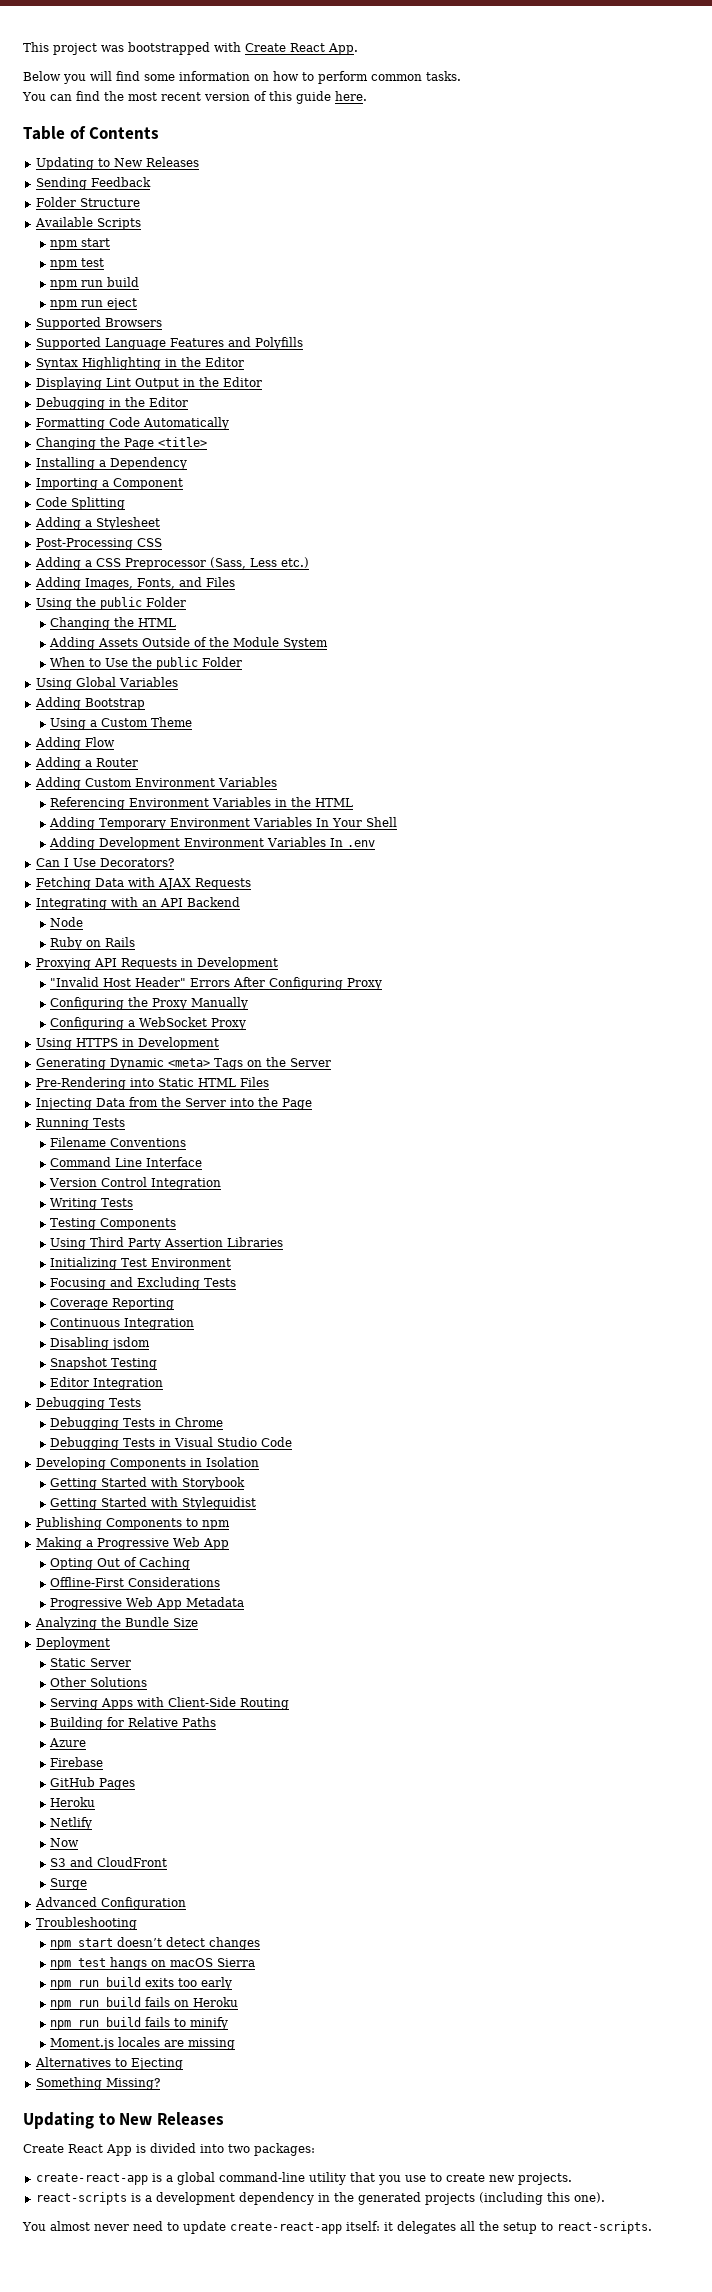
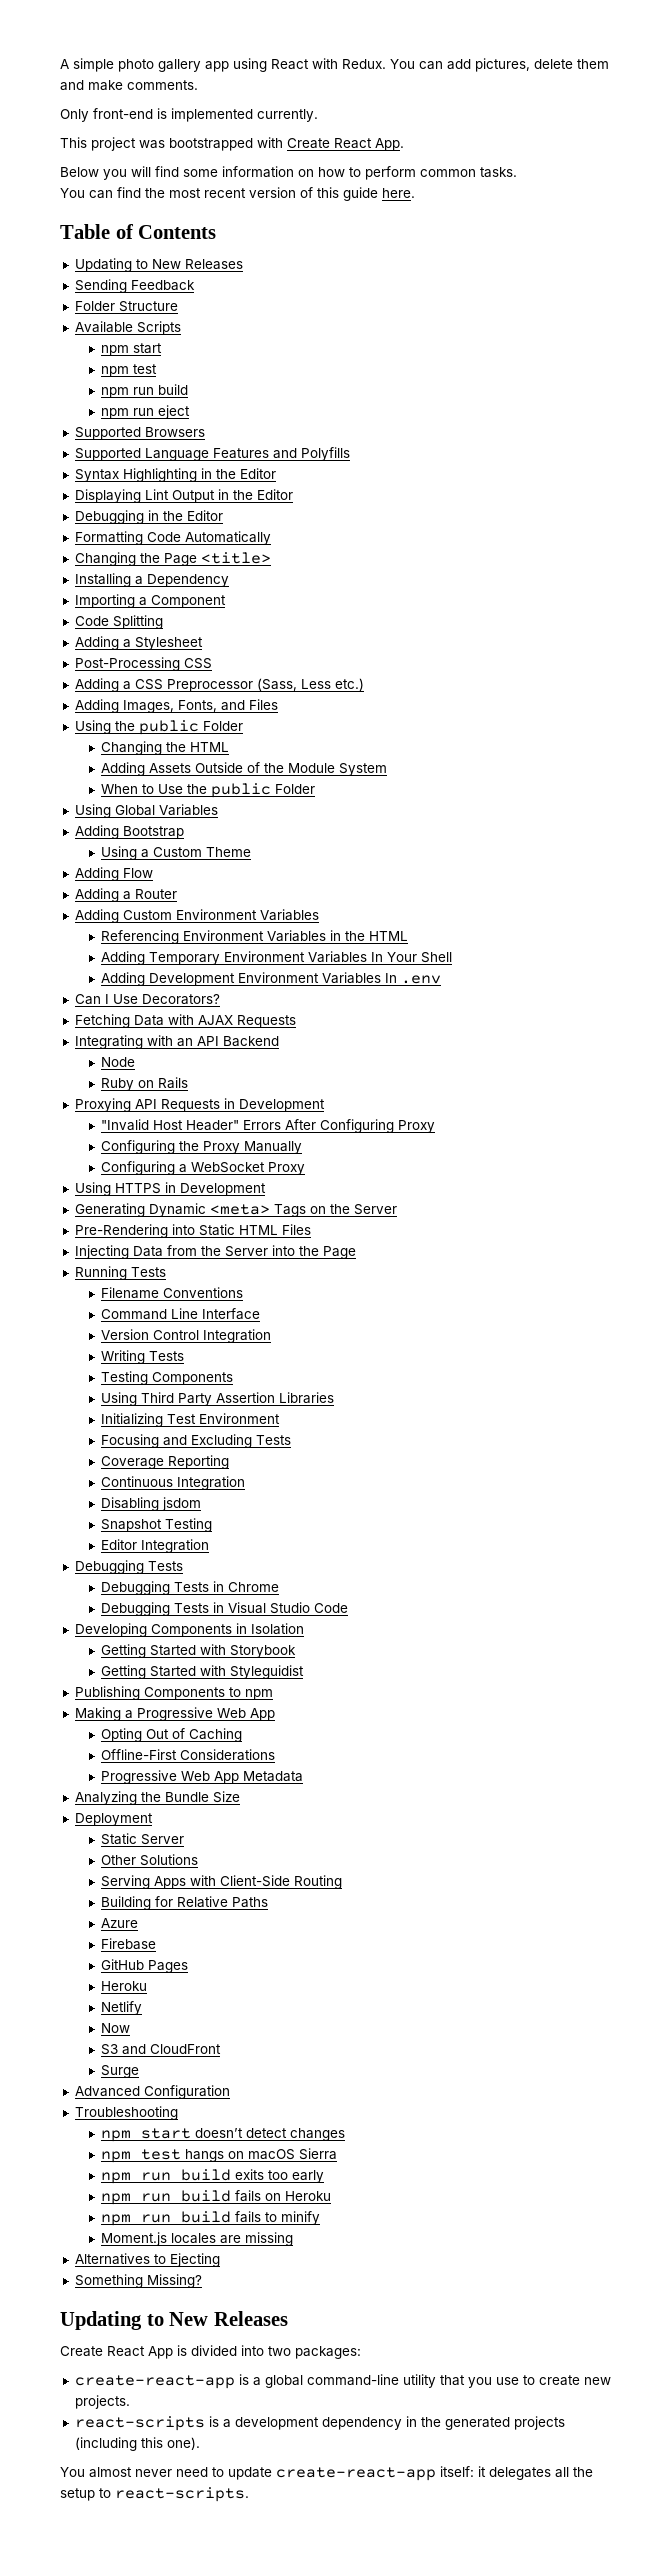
(23, 47) none -> [60,58,609,72] [60,80,198,91] [60,108,318,122] A simple photo gallery app using React with Redux. You can add pictures, delete them and make comments. // Only front-end is implemented currently. //

